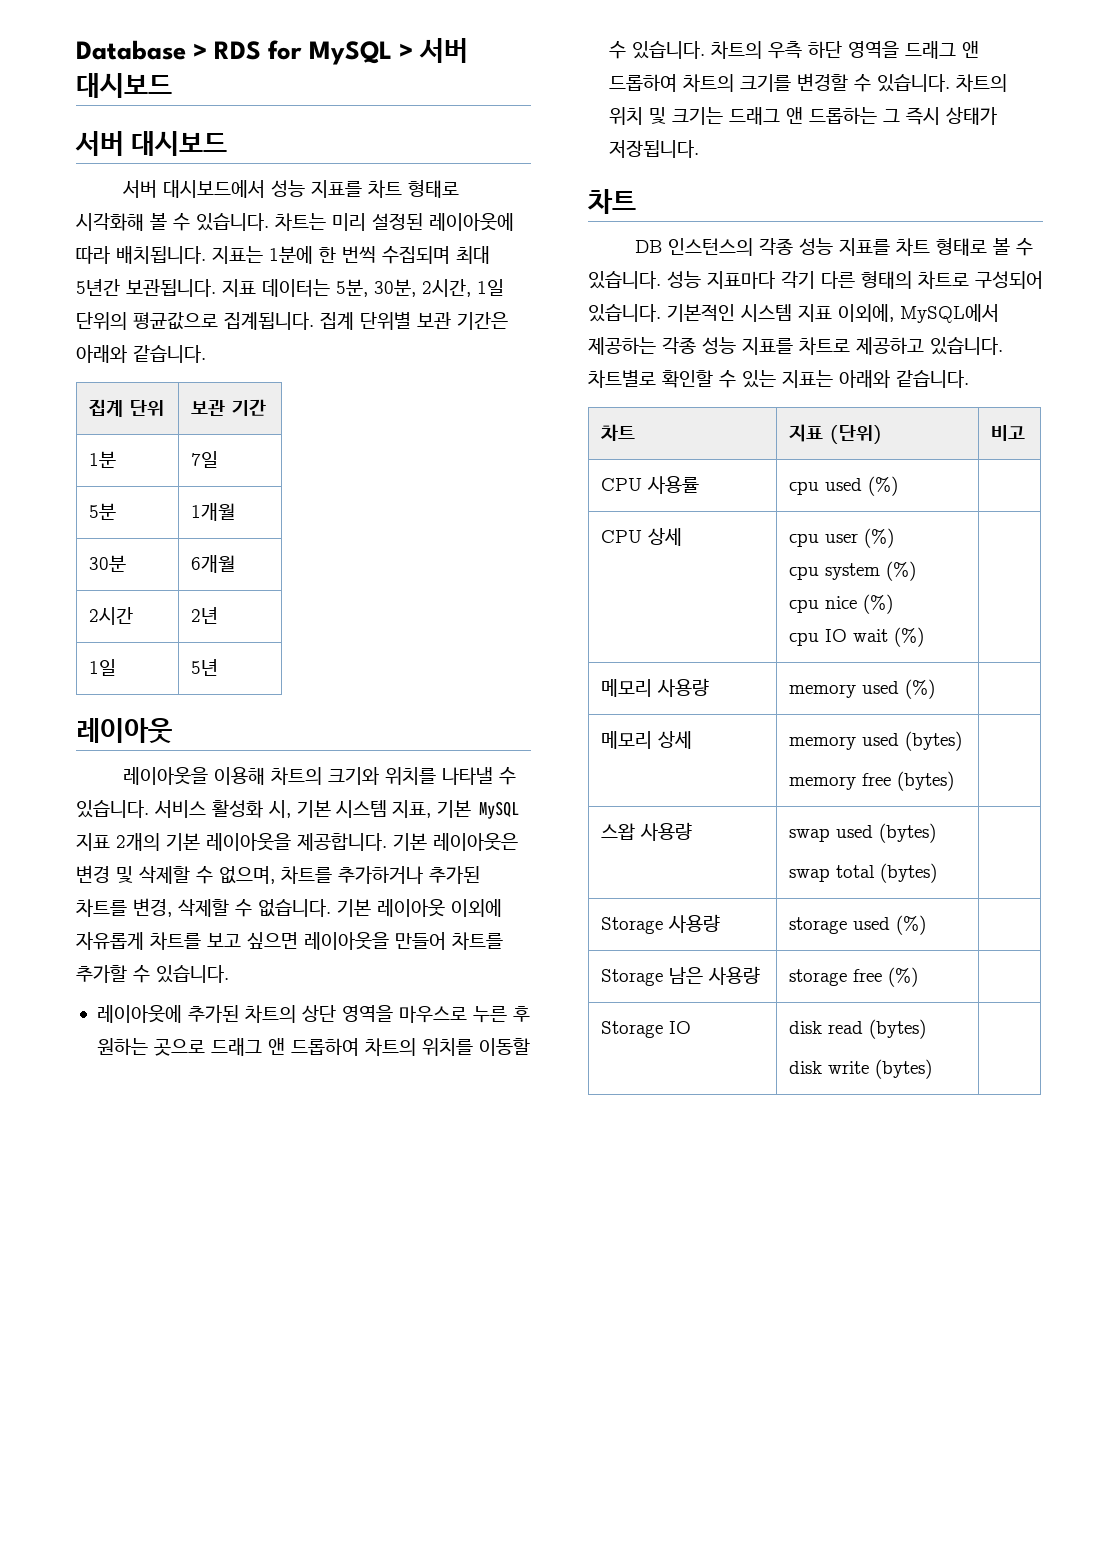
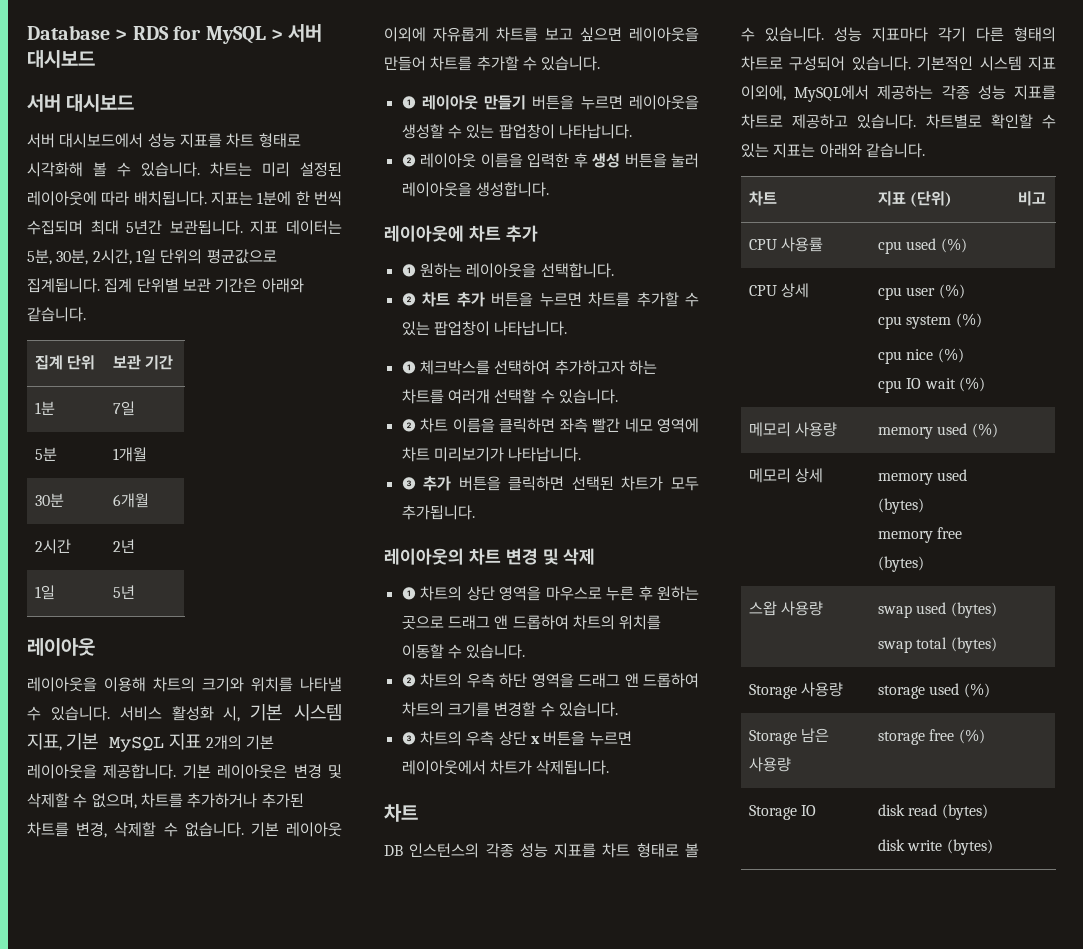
[96,1005,239,1023] 레이아웃에 추가된 -> [401,95,699,110] [401,124,632,139] [401,153,699,168] [401,182,549,197] [384,225,538,242] [401,263,614,278] [401,292,699,307] [401,321,568,336] [401,360,657,375] [401,389,618,404] [401,418,699,433] [401,447,582,462] [401,476,699,491] [401,505,475,520] [384,548,596,565] [401,587,416,600] ❶ 레이아웃 만들기 버튼을 누르면 레이아웃을 생성할 수 있는 팝업창이 나타납니다. // ❷ 레이아웃 이름을 입력한 후 생성 버튼을 눌러 레이아웃을 생성합니다. // 레이아웃에 차트 추가 // ❶ 원하는 레이아웃을 선택합니다. // ❷ 차트 추가 버튼을 누르면 차트를 추가할 수 있는 팝업창이 나타납니다. // ❶ 체크박스를 선택하여 추가하고자 하는 차트를 여러개 선택할 수 있습니다. // ❷ 차트 이름을 클릭하면 좌측 빨간 네모 영역에 차트 미리보기가 나타납니다. // ❸ 추가 버튼을 클릭하면 선택된 차트가 모두 추가됩니다. // 레이아웃의 차트 변경 및 삭제 // ❶
(705, 50) none -> [401,674,416,687] // ❷
[955,74,1007,92] [608,107,997,125] [608,140,699,158] 차트의 위치 및 크기는 드래그 앤 드롭하는 그 즉시 상태가 저장됩니다. -> [401,731,632,746] [401,760,610,775] // ❸ 차트의 우측 상단 x 버튼을 누르면 레이아웃에서 차트가 삭제됩니다.

